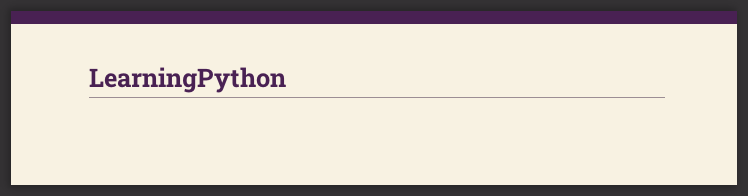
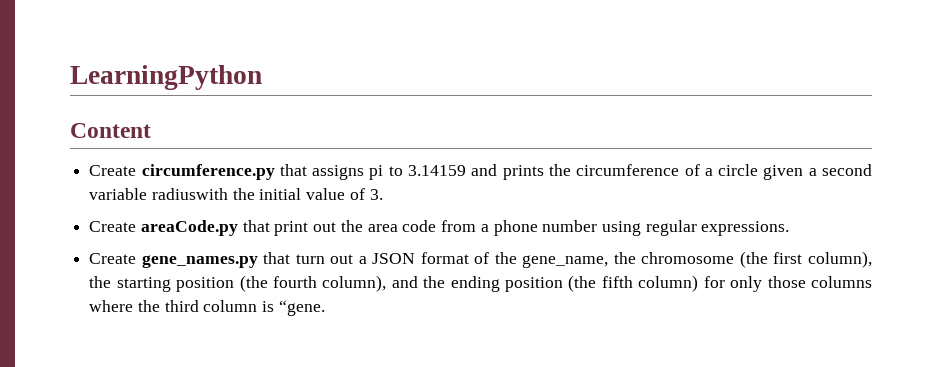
(286, 80) none -> [70,123,151,138] [89,164,872,180] [89,188,383,200] [89,220,790,236] [89,251,872,268] [89,275,872,292] [89,300,325,316] // Content // Create circumference.py that assigns pi to 3.14159 and prints the circumference of a circle given a second variable radiuswith the initial value of 3. // Create areaCode.py that print out the area code from a phone number using regular expressions. // Create gene_names.py that turn out a JSON format of the gene_name, the chromosome (the first column), the starting position (the fourth column), and the ending position (the fifth column) for only those columns where the third column is “gene.

